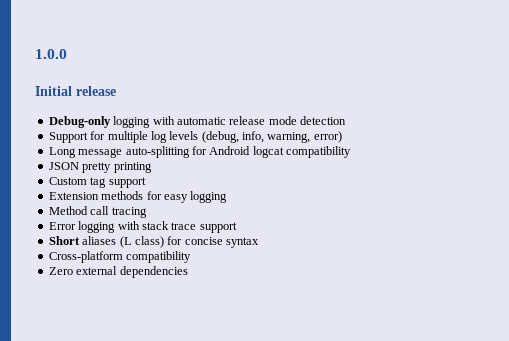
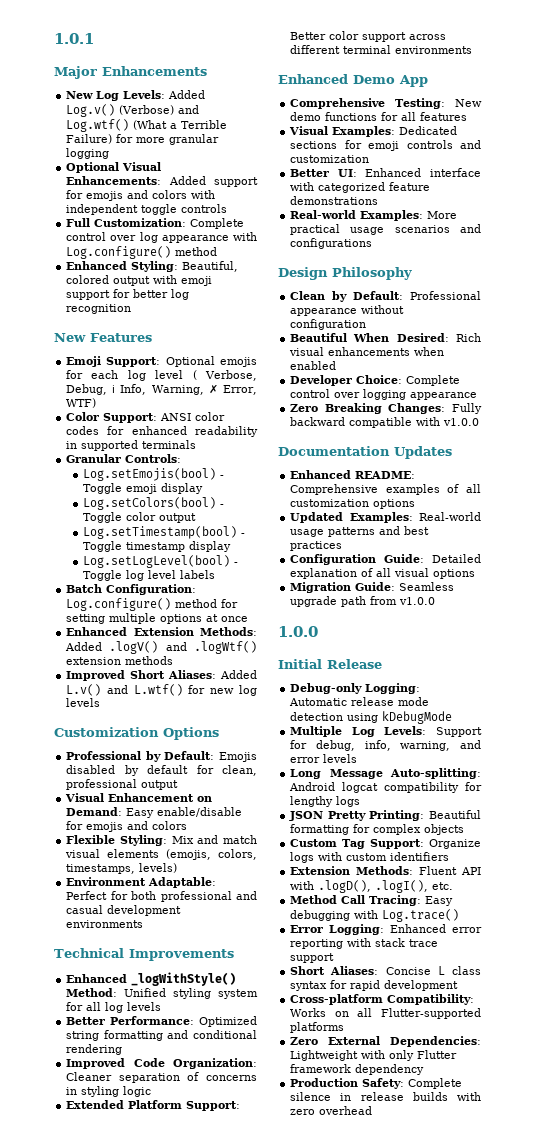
(35, 54) none -> [54,33,94,44] [54,66,207,79] [66,90,206,101] [66,104,200,117] [66,119,228,132] [66,134,220,145] [66,148,110,159] [66,162,162,173] [66,176,258,187] [66,190,216,201] [66,204,228,215] [66,218,245,229] [66,232,257,243] [66,246,218,259] [66,261,239,272] [66,275,213,286] [66,289,190,300] [66,304,132,314] [54,333,152,342] [66,356,257,367] [66,370,257,381] [66,384,258,395] [66,398,97,408] [66,412,226,423] [66,426,258,437] [66,440,197,451] [66,454,182,463] [83,468,225,481] [83,483,204,494] [83,497,225,510] [83,512,197,523] [83,526,246,539] [83,541,232,552] [83,555,239,568] [83,570,216,581] [66,584,197,595] [66,598,239,611] [66,613,249,624] [66,627,257,636] [65,641,257,654] [66,656,174,665] [66,670,257,681] [66,684,257,696] [66,698,101,707] [54,727,219,740] [66,751,257,762] [66,765,257,776] [66,779,179,790] [65,793,213,802] [66,807,243,818] [66,821,188,832] [66,835,257,846] [65,849,257,860] [66,863,178,874] [66,877,217,888] [66,891,257,902] [66,905,182,916] [66,920,144,928] [54,948,234,961] [66,972,237,986] [66,988,258,999] [66,1002,162,1013] [66,1016,257,1027] [66,1030,257,1041] [66,1044,123,1055] [66,1058,257,1069] [66,1072,257,1083] [66,1086,152,1097] [66,1100,241,1111] [290,31,447,42] [290,45,473,54] [278,74,428,87] [290,98,482,109] [290,112,468,121] [289,126,458,137] [290,140,481,151] [290,155,370,163] [290,168,481,177] [290,182,431,193] [290,196,379,205] [290,210,458,221] [290,224,481,235] [290,238,373,249] [278,267,412,280] [290,291,481,302] [290,305,405,316] [290,319,367,330] [290,333,481,342] [289,347,445,356] [290,361,337,370] [290,375,461,386] [290,389,478,400] [290,403,482,414] [290,417,480,428] [278,446,452,459] [290,470,416,479] [290,484,481,495] [290,499,416,509] [290,512,481,523] [290,526,430,537] [290,541,343,551] [290,554,481,565] [290,568,476,579] [290,582,455,593] [290,596,436,607] 1.0.1 // Major Enhancements // New Log Levels: Added Log.v() (Verbose) and Log.wtf() (What a Terrible Failure) for more granular logging // Optional Visual Enhancements: Added support for emojis and colors with independent toggle controls // Full Customization: Complete control over log appearance with Log.configure() method // Enhanced Styling: Beautiful, colored output with emoji support for better log recognition // New Features // Emoji Support: Optional emojis for each log level ( Verbose, Debug, ℹ Info, Warning, ✗ Error, WTF) // Color Support: ANSI color codes for enhanced readability in supported terminals // Granular Controls: // Log.setEmojis(bool) - Toggle emoji display // Log.setColors(bool) - Toggle color output // Log.setTimestamp(bool) - Toggle timestamp display // Log.setLogLevel(bool) - Toggle log level labels // Batch Configuration: Log.configure() method for setting multiple options at once // Enhanced Extension Methods: Added .logV() and .logWtf() extension methods // Improved Short Aliases: Added L.v() and L.wtf() for new log levels // Customization Options // Professional by Default: Emojis disabled by default for clean, professional output // Visual Enhancement on Demand: Easy enable/disable for emojis and colors // Flexible Styling: Mix and match visual elements (emojis, colors, timestamps, levels) // Environment Adaptable: Perfect for both professional and casual development environments // Technical Improvements // Enhanced _logWithStyle() Method: Unified styling system for all log levels // Better Performance: Optimized string formatting and conditional rendering // Improved Code Organization: Cleaner separation of concerns in styling logic // Extended Platform Support: Better color support across different terminal environments // Enhanced Demo App // Comprehensive Testing: New demo functions for all features // Visual Examples: Dedicated sections for emoji controls and customization // Better UI: Enhanced interface with categorized feature demonstrations // Real-world Examples: More practical usage scenarios and configurations // Design Philosophy // Clean by Default: Professional appearance without configuration // Beautiful When Desired: Rich visual enhancements when enabled // Developer Choice: Complete control over logging appearance // Zero Breaking Changes: Fully backward compatible with v1.0.0 // Documentation Updates // Enhanced README: Comprehensive examples of all customization options // Updated Examples: Real-world usage patterns and best practices // Configuration Guide: Detailed explanation of all visual options // Migration Guide: Seamless upgrade path from v1.0.0 //
[76,86,116,96] release -> [327,659,382,669] Release
[113,116,226,128] logging with automatic -> [365,683,421,694] [289,698,348,706] Logging: Automatic
[48,131,342,143] [48,146,351,158] [48,162,152,173] [48,177,146,188] [48,191,228,203] [48,206,147,218] [48,221,116,233] // Support for multiple log levels (debug, info, warning, error) // Long message auto-splitting for Android logcat compatibility // JSON pretty printing // Custom tag support // Extension methods for easy logging // Method call tracing // Error logging -> [347,711,453,724] [290,726,482,737] [290,740,481,751] [290,754,358,763] [290,768,481,779] [289,782,482,793] [290,796,361,807] [289,810,481,821] [290,824,465,835] [290,839,481,849] [290,852,450,863] [290,866,481,875] [290,880,454,893] [290,895,454,906] [290,909,460,922] [290,924,482,935] [290,939,344,949] using kDebugMode // Multiple Log Levels: Support for debug, info, warning, and error levels // Long Message Auto-splitting: Android logcat compatibility for lengthy logs // JSON Pretty Printing: Beautiful formatting for complex objects // Custom Tag Support: Organize logs with custom identifiers // Extension Methods: Fluent API with .logD(), .logI(), etc. // Method Call Tracing: Easy debugging with Log.trace() // Error Logging: Enhanced error reporting
[82,236,259,248] [48,251,192,263] [48,266,188,278] aliases (L class) for concise syntax // Cross-platform compatibility // Zero external dependencies -> [330,966,481,975] [290,980,459,991] [290,994,475,1005] [290,1008,481,1019] [290,1022,345,1033] [290,1036,481,1047] [290,1050,458,1061] [290,1064,425,1075] [290,1078,463,1089] [290,1092,481,1101] [290,1106,373,1115] Aliases: Concise L class syntax for rapid development // Cross-platform Compatibility: Works on all Flutter-supported platforms // Zero External Dependencies: Lightweight with only Flutter framework dependency // Production Safety: Complete silence in release builds with zero overhead

